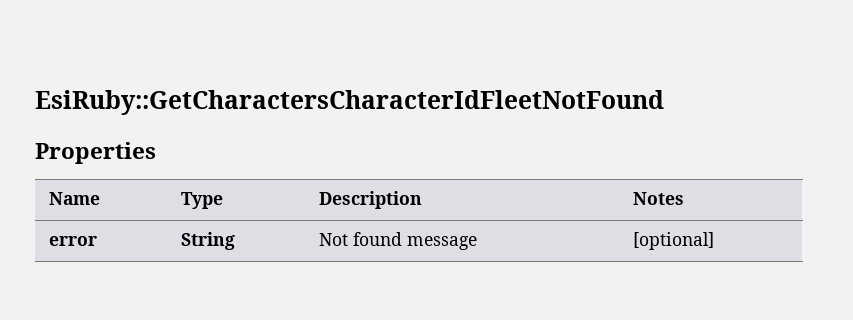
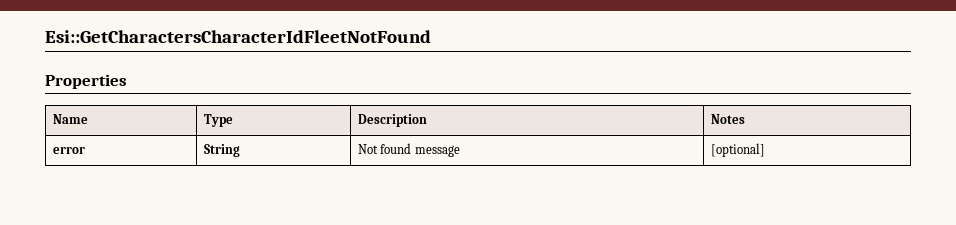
[35,90,664,115] EsiRuby::GetCharactersCharacterIdFleetNotFound -> [45,30,431,43] Esi::GetCharactersCharacterIdFleetNotFound

